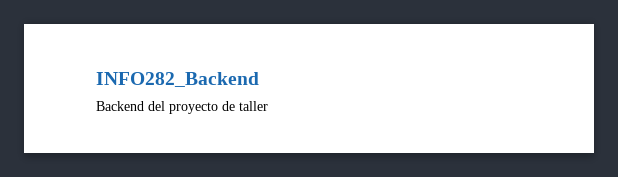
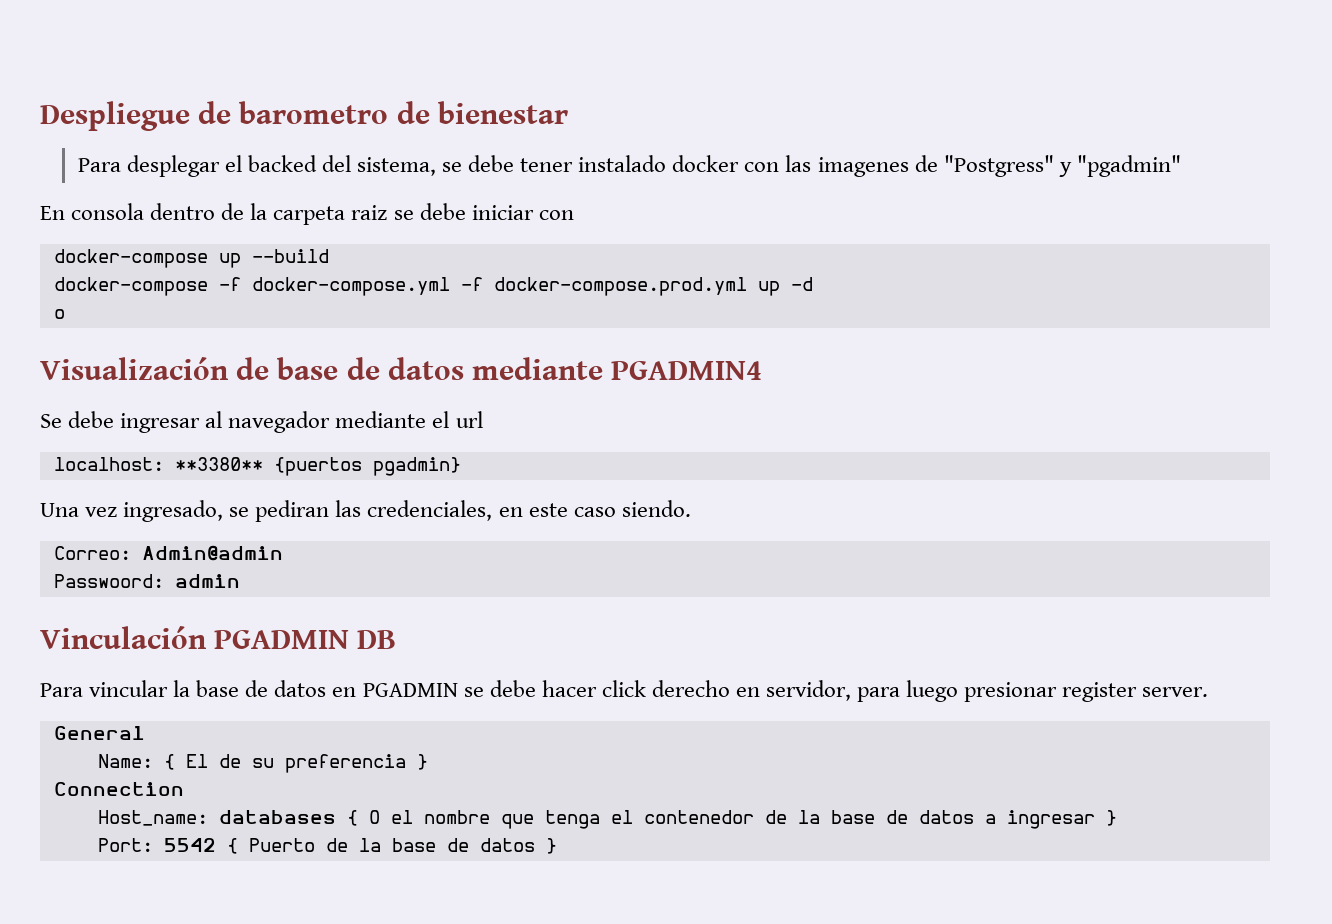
[96,72,259,87] [96,101,268,114] INFO282_Backend // Backend del proyecto de taller -> [40,101,568,131] [77,155,1181,177] [40,203,574,225] [53,249,329,268] [53,277,813,296] [53,309,65,319] [40,357,763,380] [40,411,483,433] [53,457,461,476] [40,500,691,522] [53,545,283,561] [53,574,240,588] [40,626,397,649] [40,680,1209,702] [53,726,145,740] [97,754,428,773] [53,782,184,796] [97,810,1117,829] [97,838,557,854] Despliegue de barometro de bienestar // Para desplegar el backed del sistema, se debe tener instalado docker con las imagenes de "Postgress" y "pgadmin" // En consola dentro de la carpeta raiz se debe iniciar con // docker-compose up --build // docker-compose -f docker-compose.yml -f docker-compose.prod.yml up -d // o // Visualización de base de datos mediante PGADMIN4 // Se debe ingresar al navegador mediante el url // localhost: **3380** {puertos pgadmin} // Una vez ingresado, se pediran las credenciales, en este caso siendo. // Correo: Admin@admin // Passwoord: admin // Vinculación PGADMIN DB // Para vincular la base de datos en PGADMIN se debe hacer click derecho en servidor, para luego presionar register server. // General // Name: { El de su preferencia } // Connection // Host_name: databases { O el nombre que tenga el contenedor de la base de datos a ingresar } // Port: 5542 { Puerto de la base de datos }

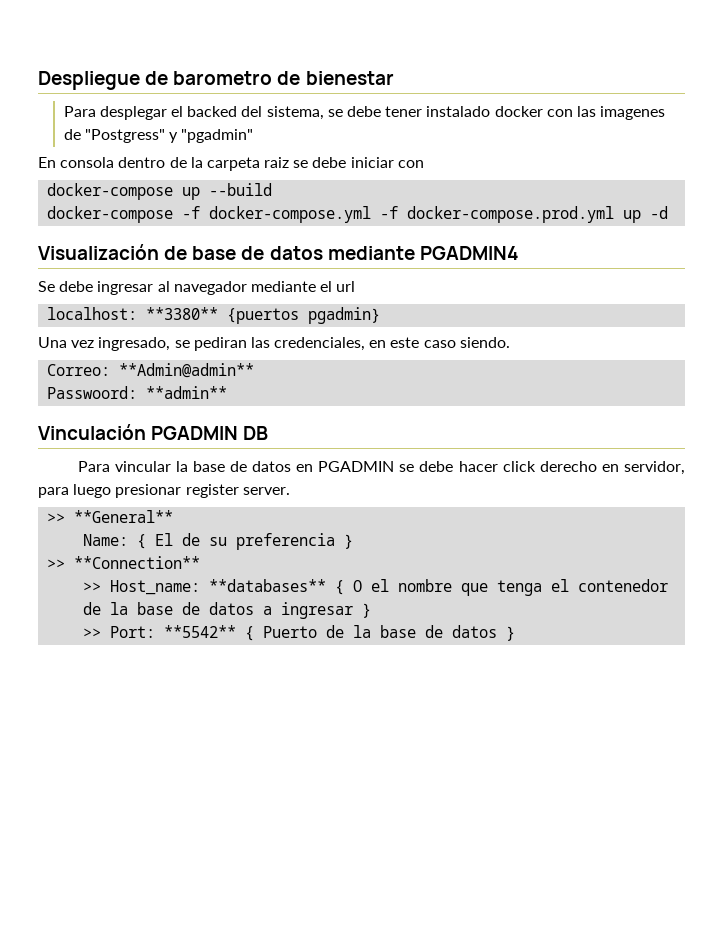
[53,309,65,319] // o -> (669, 212) none
[141,545,283,561] Admin@admin -> [119,363,255,378] **Admin@admin**
[174,574,240,588] admin -> [146,386,228,399] **admin**
[53,726,145,740] General -> [47,510,174,523] >> **General**
[53,782,184,796] [97,810,336,826] Connection // Host_name: databases -> [47,556,201,569] [83,579,327,595] >> **Connection** // >> Host_name: **databases**
[97,838,216,852] Port: 5542 -> [83,625,237,638] >> Port: **5542**

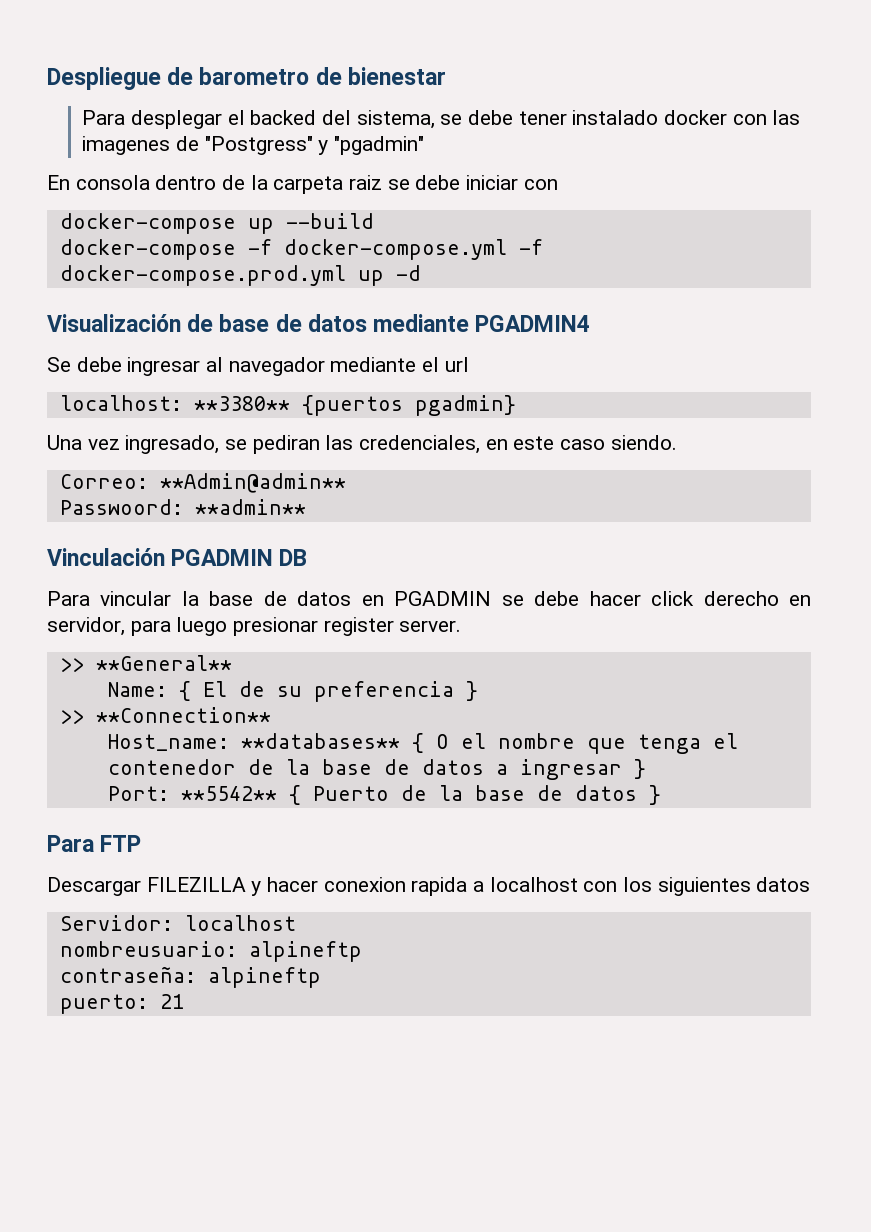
[83,582,102,592] >> -> (271, 715) none
[83,628,102,638] >> -> (646, 769) none
(516, 633) none -> [47,835,142,852] [47,877,811,896] [59,915,296,931] [59,941,362,962] [59,966,321,988] [59,994,184,1014] // Para FTP // Descargar FILEZILLA y hacer conexion rapida a localhost con los siguientes datos // Servidor: localhost // nombreusuario: alpineftp // contraseña: alpineftp // puerto: 21

